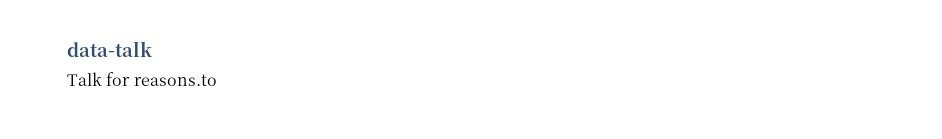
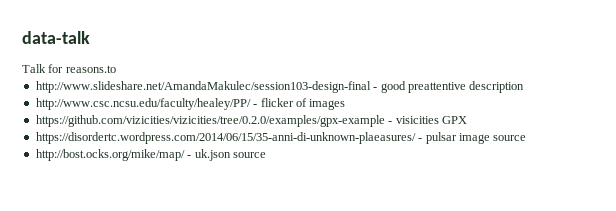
(217, 80) none -> [35,81,525,93] [35,98,346,110] [35,115,467,127] [35,132,527,144] [35,149,266,161] // http://www.slideshare.net/AmandaMakulec/session103-design-final - good preattentive description // http://www.csc.ncsu.edu/faculty/healey/PP/ - flicker of images // https://github.com/vizicities/vizicities/tree/0.2.0/examples/gpx-example - visicities GPX // https://disordertc.wordpress.com/2014/06/15/35-anni-di-unknown-plaeasures/ - pulsar image source // http://bost.ocks.org/mike/map/ - uk.json source

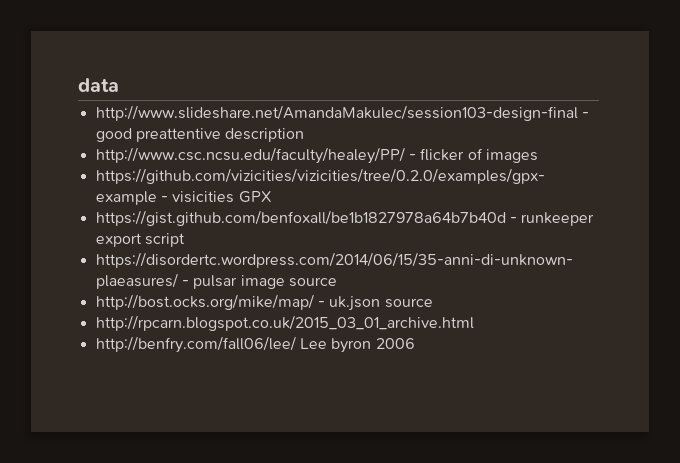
[22,31,90,44] [22,64,116,73] data-talk // Talk for reasons.to -> [78,78,119,92] data
(467, 120) none -> [95,210,595,226] [95,233,185,247] // https://gist.github.com/benfoxall/be1b1827978a64b7b40d - runkeeper export script
(266, 155) none -> [95,315,474,331] [95,336,415,353] // http://rpcarn.blogspot.co.uk/2015_03_01_archive.html // http://benfry.com/fall06/lee/ Lee byron 2006

